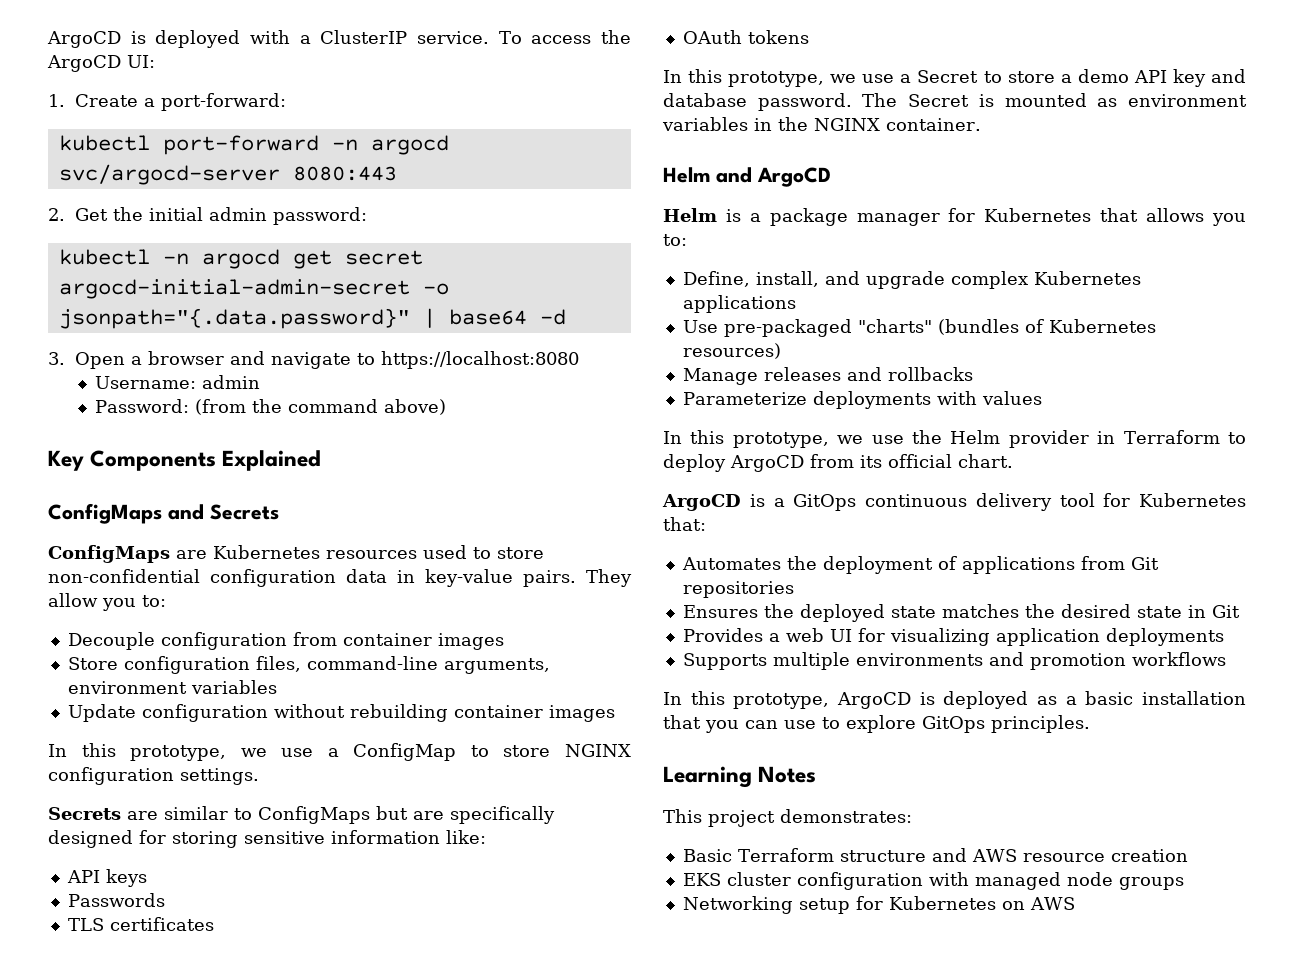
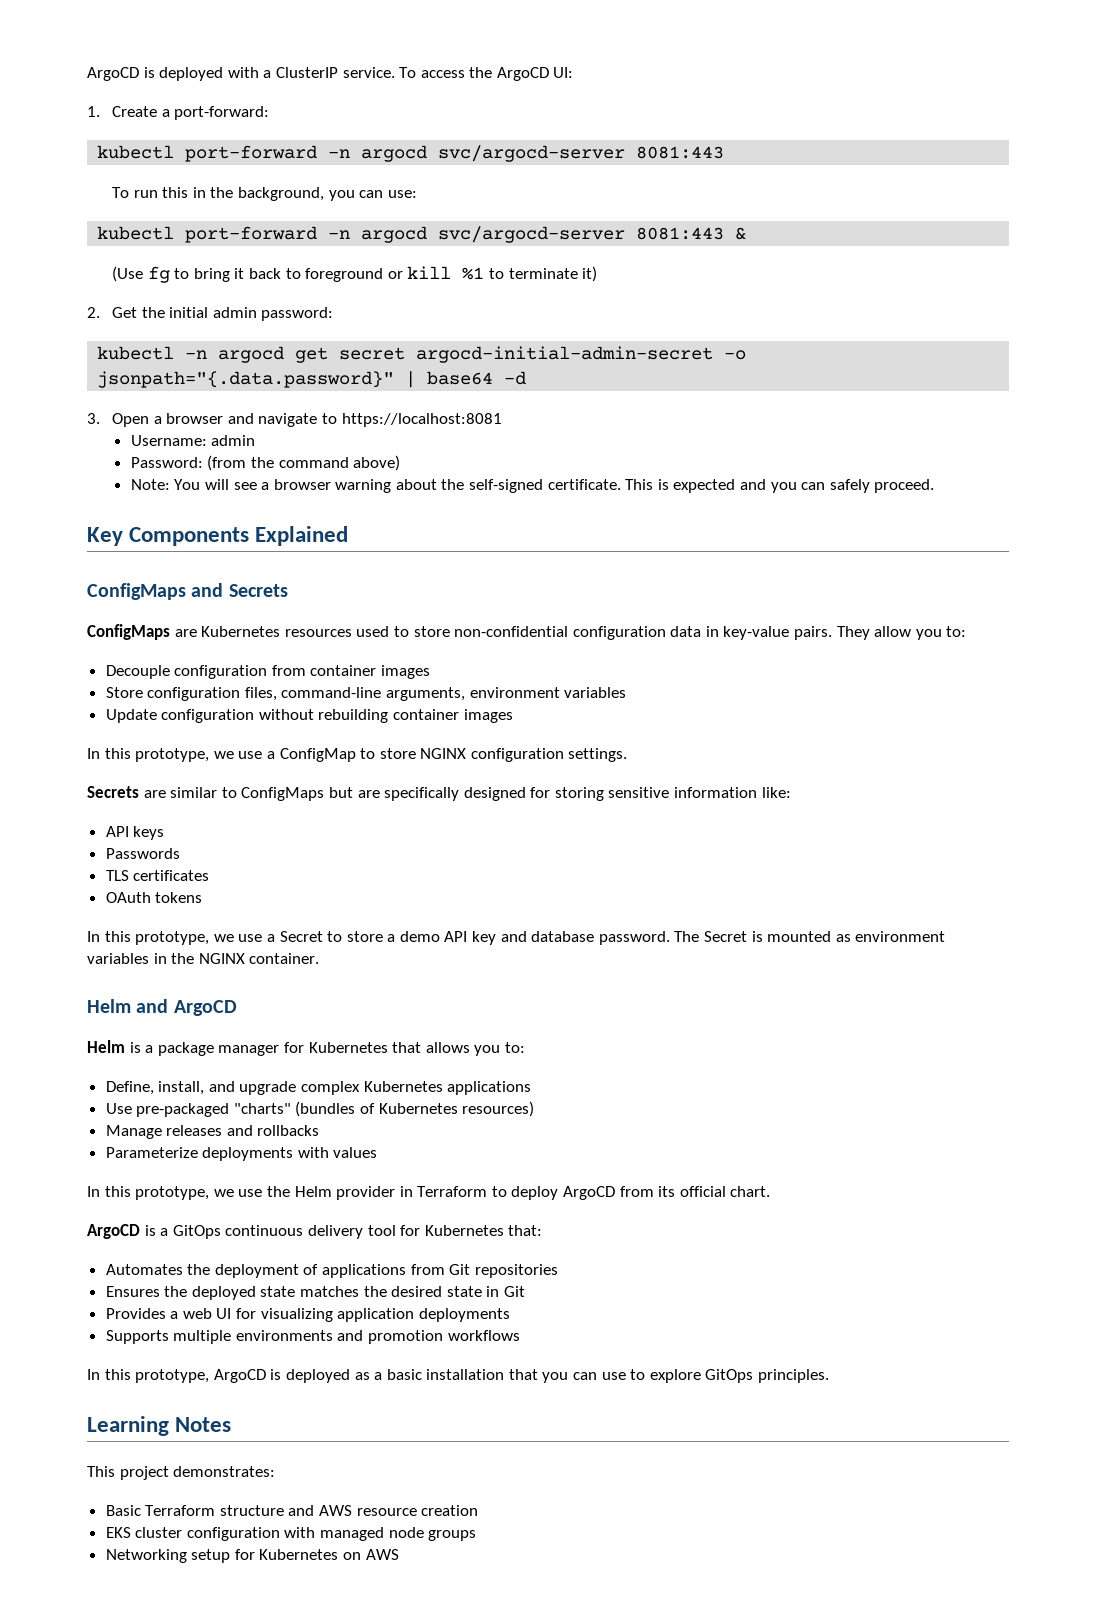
[292,166,397,181] 8080:443 -> [636,146,725,159] [112,187,417,201] [97,226,747,243] [112,266,598,283] 8081:443 // To run this in the background, you can use: // kubectl port-forward -n argocd svc/argocd-server 8081:443 & // (Use fg to bring it back to foreground or kill %1 to terminate it)
[381,351,580,369] https://localhost:8080 -> [341,413,502,427] https://localhost:8081
(447, 407) none -> [130,479,935,493] // Note: You will see a browser warning about the self-signed certificate. This is expected and you can safely proceed.

